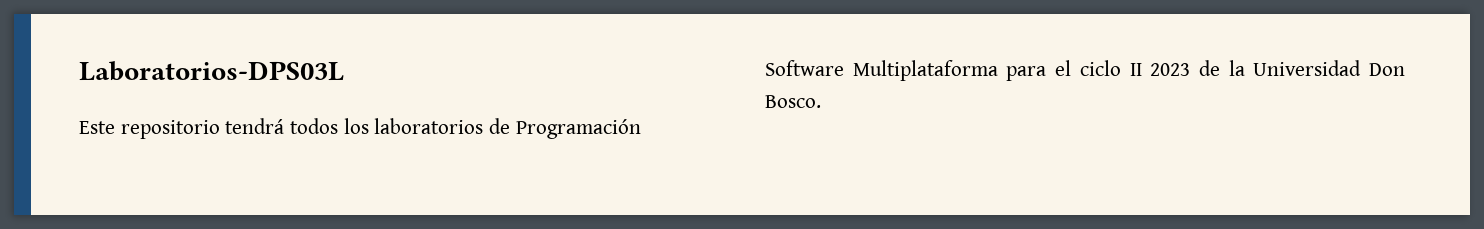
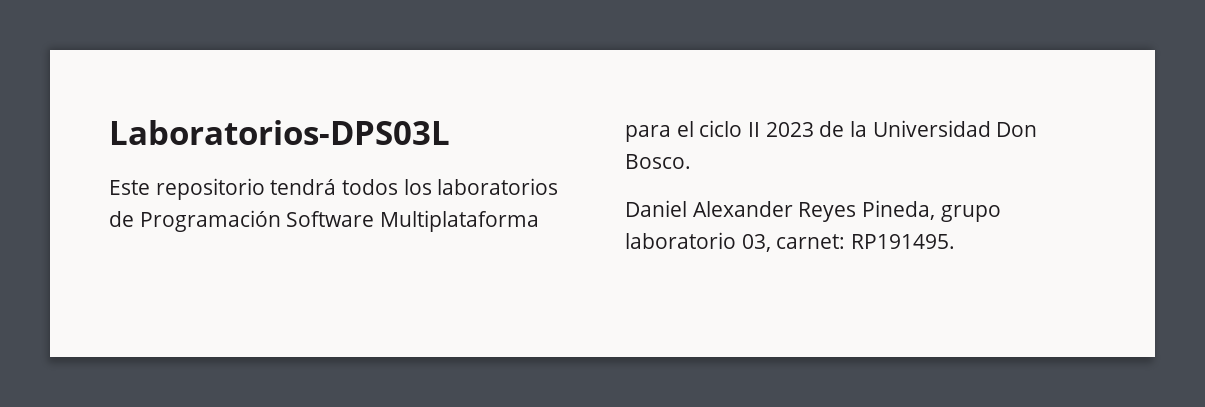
(821, 101) none -> [625,200,1001,222] [625,232,956,252] // Daniel Alexander Reyes Pineda, grupo laboratorio 03, carnet: RP191495.

